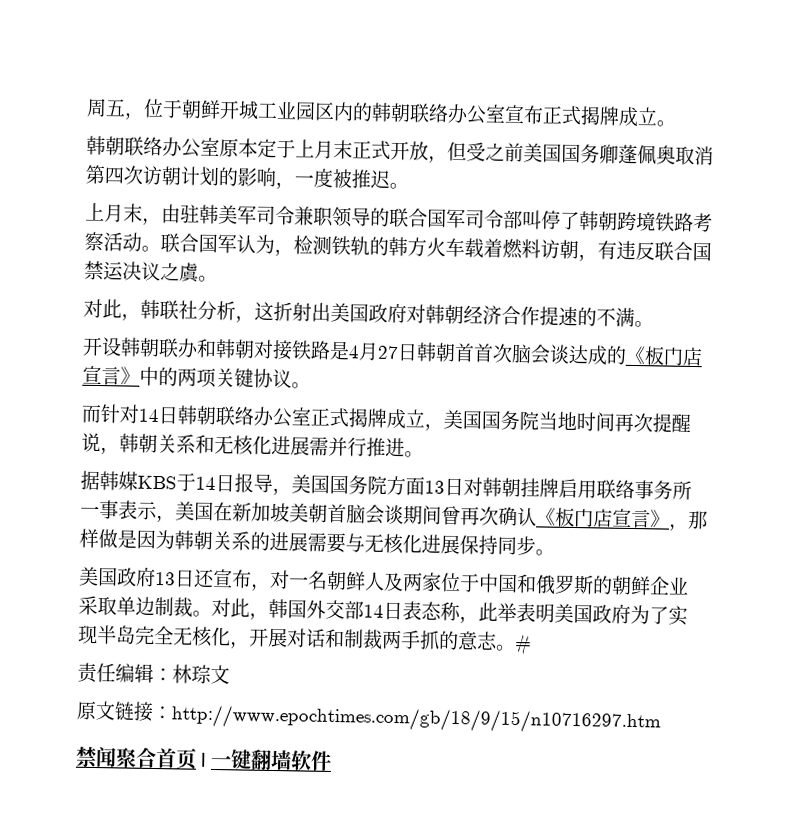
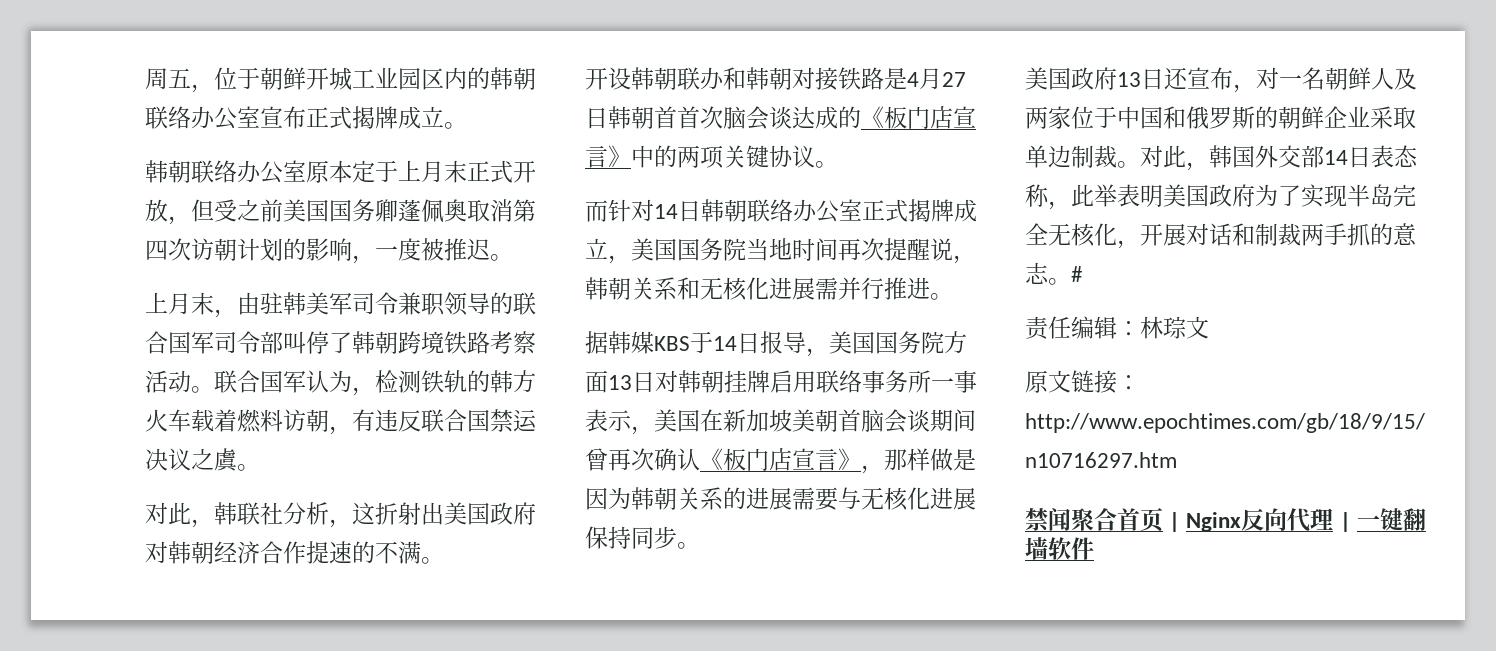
(207, 759) none -> [1186,508,1351,532] Nginx反向代理 |

